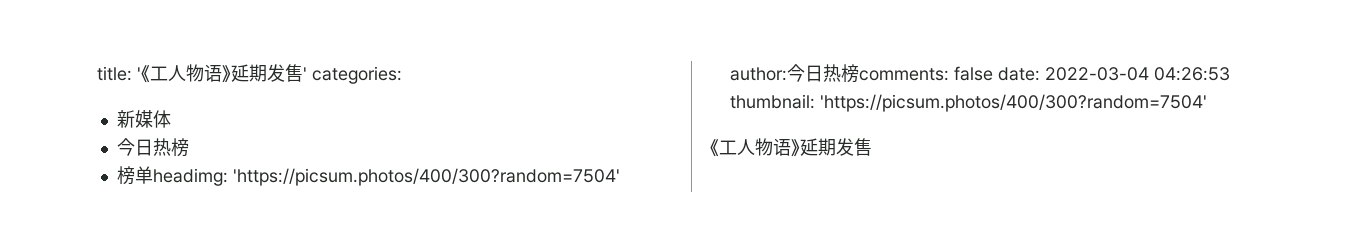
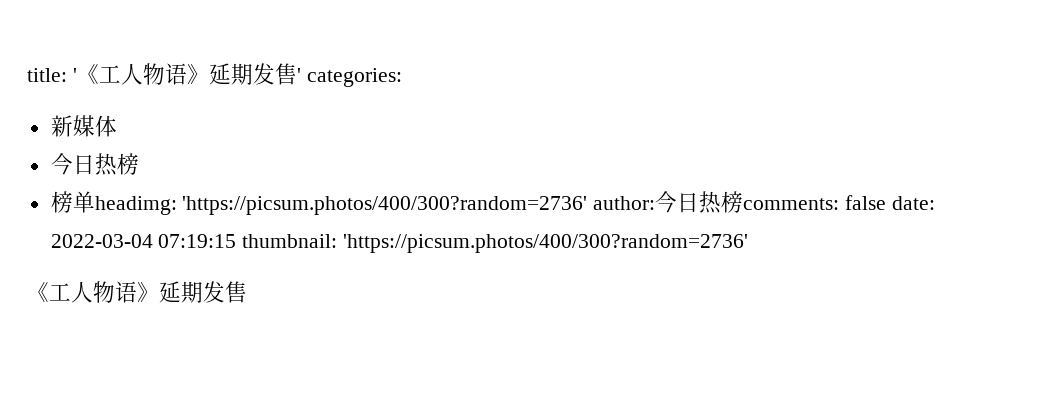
[232,168,620,186] 'https://picsum.photos/400/300?random=7504' -> [182,196,588,215] 'https://picsum.photos/400/300?random=2736'
[1153,67,1230,81] [729,94,1207,112] 04:26:53 thumbnail: 'https://picsum.photos/400/300?random=7504' -> [158,234,749,253] 07:19:15 thumbnail: 'https://picsum.photos/400/300?random=2736'

